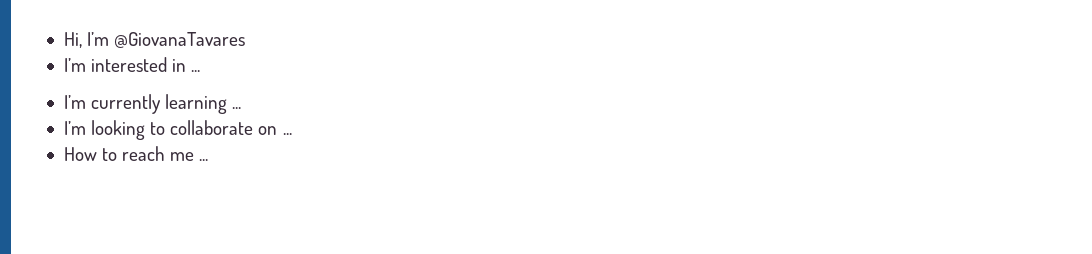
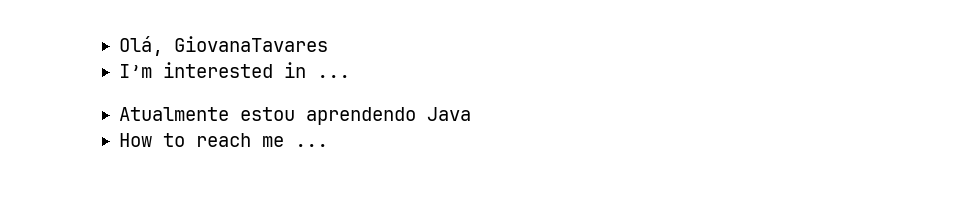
[63,32,246,48] Hi, I’m @GiovanaTavares -> [118,36,328,56] Olá, GiovanaTavares
[63,94,242,114] [63,120,292,140] I’m currently learning ... // I’m looking to collaborate on ... -> [118,107,471,125] Atualmente estou aprendendo Java

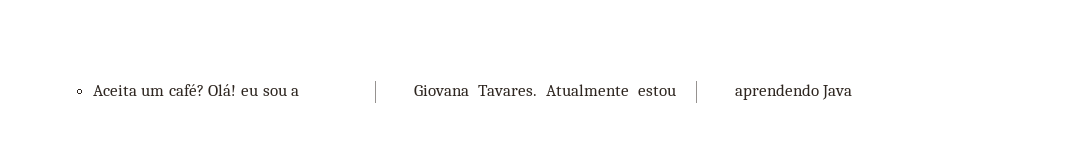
[118,36,328,56] [118,62,350,78] Olá, GiovanaTavares // I’m interested in ... // -> [92,84,537,96] Aceita um café? Olá! eu sou a Giovana Tavares.
[118,133,328,147] // How to reach me ... -> (853, 92) none

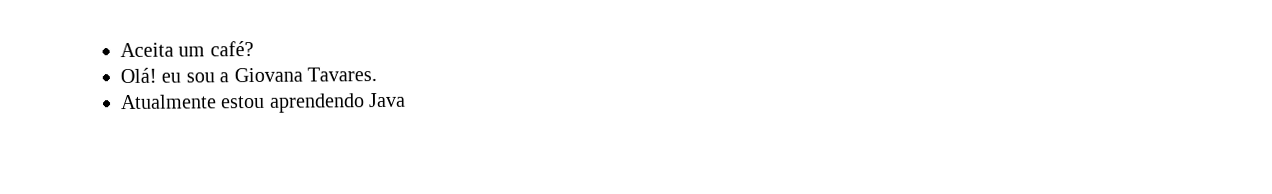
(204, 90) none -> (254, 49) //
(537, 90) none -> (377, 74) //

